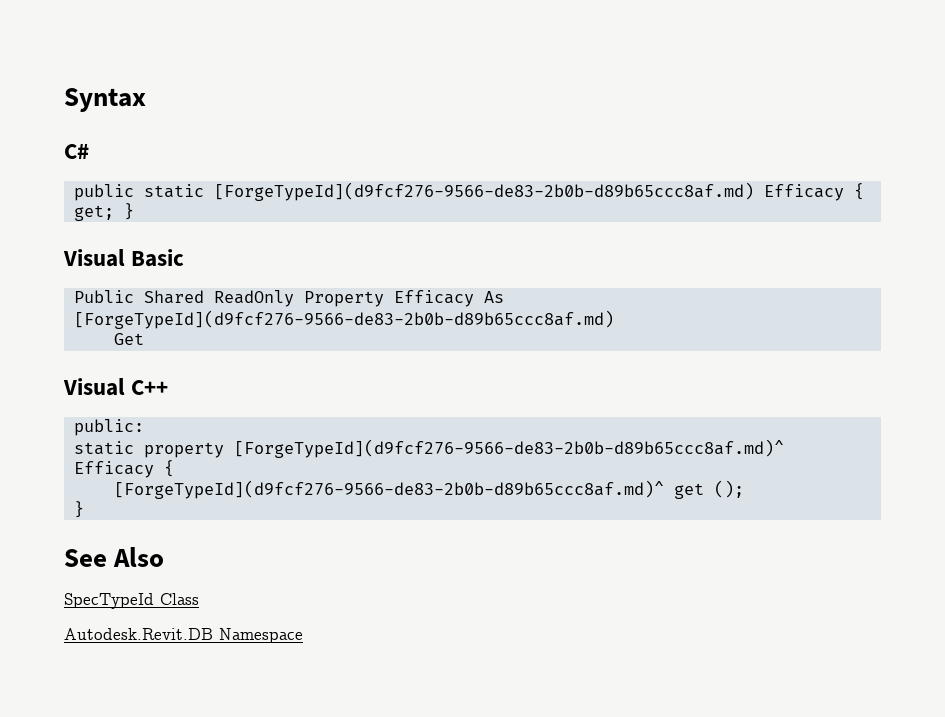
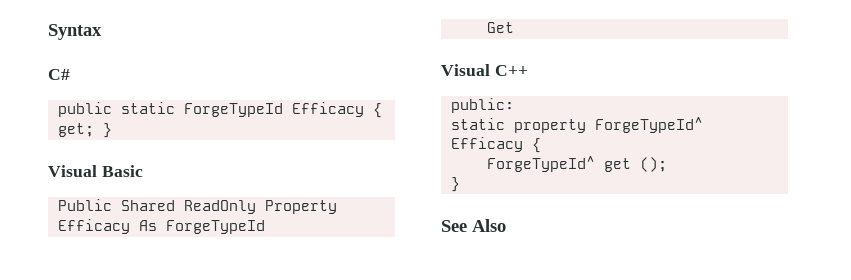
[213,182,754,201] [ForgeTypeId](d9fcf276-9566-de83-2b0b-d89b65ccc8af.md) -> [183,103,283,117] ForgeTypeId
[73,310,614,329] [ForgeTypeId](d9fcf276-9566-de83-2b0b-d89b65ccc8af.md) -> [165,220,265,234] ForgeTypeId
[233,439,784,458] [ForgeTypeId](d9fcf276-9566-de83-2b0b-d89b65ccc8af.md)^ -> [594,117,703,133] ForgeTypeId^
[113,480,664,499] [ForgeTypeId](d9fcf276-9566-de83-2b0b-d89b65ccc8af.md)^ -> [486,156,595,172] ForgeTypeId^
[64,593,199,609] [64,628,303,643] // SpecTypeId Class // Autodesk.Revit.DB Namespace -> (506, 225) none

